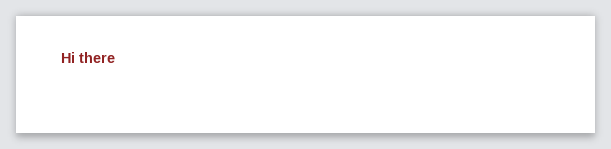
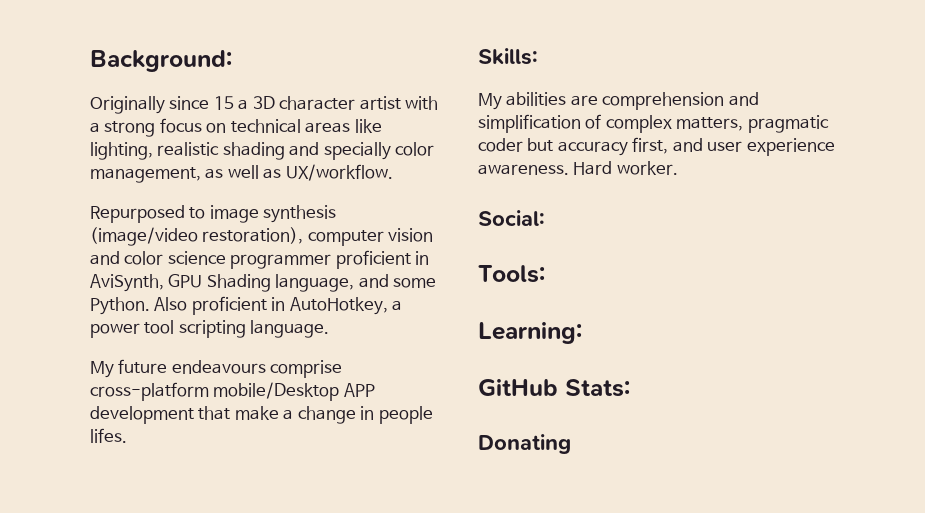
[61,52,115,63] Hi there -> [90,50,232,72] [90,96,439,114] [90,118,382,137] [90,142,435,160] [90,164,393,183] [90,205,337,223] [90,227,434,246] [90,250,430,269] [90,274,437,292] [90,296,403,315] [90,320,330,338] [90,359,343,378] [90,382,375,401] [90,406,433,424] [90,428,127,443] [478,48,538,65] [478,92,759,110] [478,114,829,133] [478,137,835,156] [478,161,678,175] [478,210,545,226] [478,265,545,283] [478,322,582,344] [478,379,630,397] [478,434,571,454] Background: // Originally since 15 a 3D character artist with a strong focus on technical areas like lighting, realistic shading and specially color management, as well as UX/workflow. // Repurposed to image synthesis (image/video restoration), computer vision and color science programmer proficient in AviSynth, GPU Shading language, and some Python. Also proficient in AutoHotkey, a power tool scripting language. // My future endeavours comprise cross-platform mobile/Desktop APP development that make a change in people lifes. // Skills: // My abilities are comprehension and simplification of complex matters, pragmatic coder but accuracy first, and user experience awareness. Hard worker. // Social: // Tools: // Learning: // GitHub Stats: // Donating

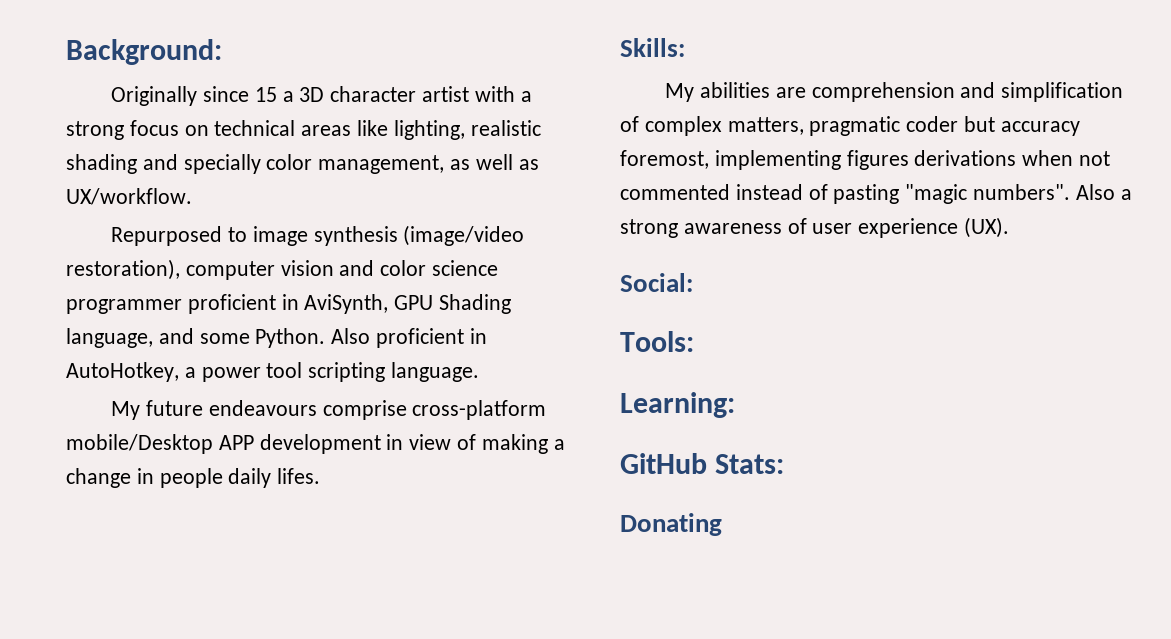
[198,406,279,420] that make -> [386,434,548,454] in view of making
(433, 415) none -> [228,468,272,488] daily
[632,137,835,156] [478,161,678,175] first, and user experience awareness. Hard worker. -> [620,150,1111,170] [620,184,1132,204] [620,217,1010,238] foremost, implementing figures derivations when not commented instead of pasting "magic numbers". Also a strong awareness of user experience (UX).

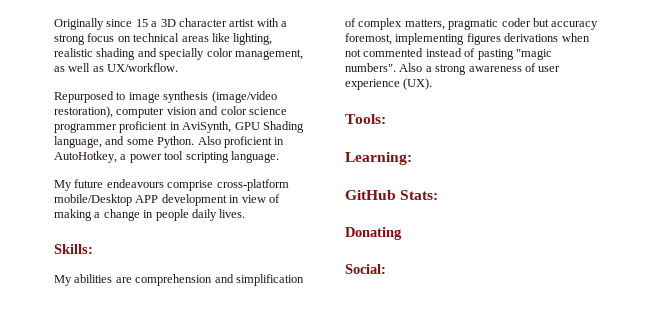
[66,39,222,65] Background: // -> (54, 24) none
[277,468,321,484] lifes. -> [219,209,246,218] lives.
[620,273,693,292] // Social: -> (433, 84) none
(722, 524) none -> [345,264,386,274] // Social:

